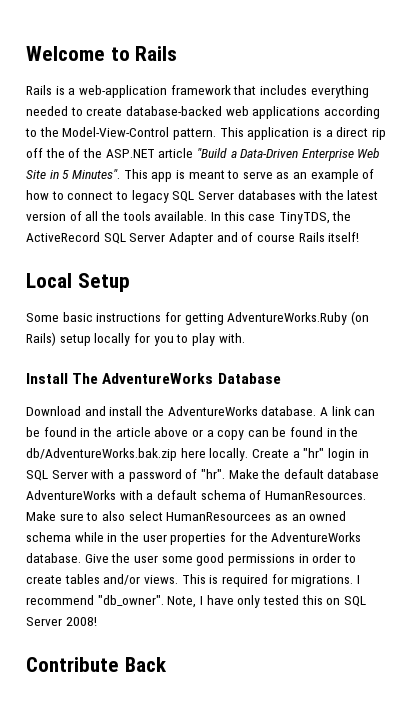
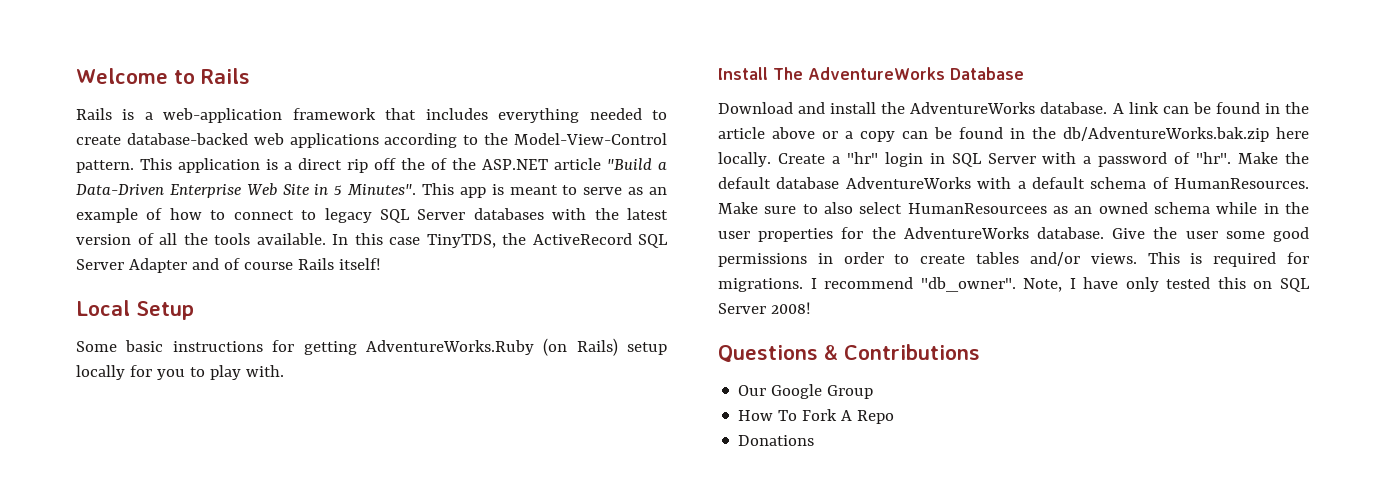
[26,657,167,672] Contribute Back -> [718,344,980,363] [738,384,874,399] [738,409,895,424] [738,435,815,446] Questions & Contributions // Our Google Group // How To Fork A Repo // Donations

